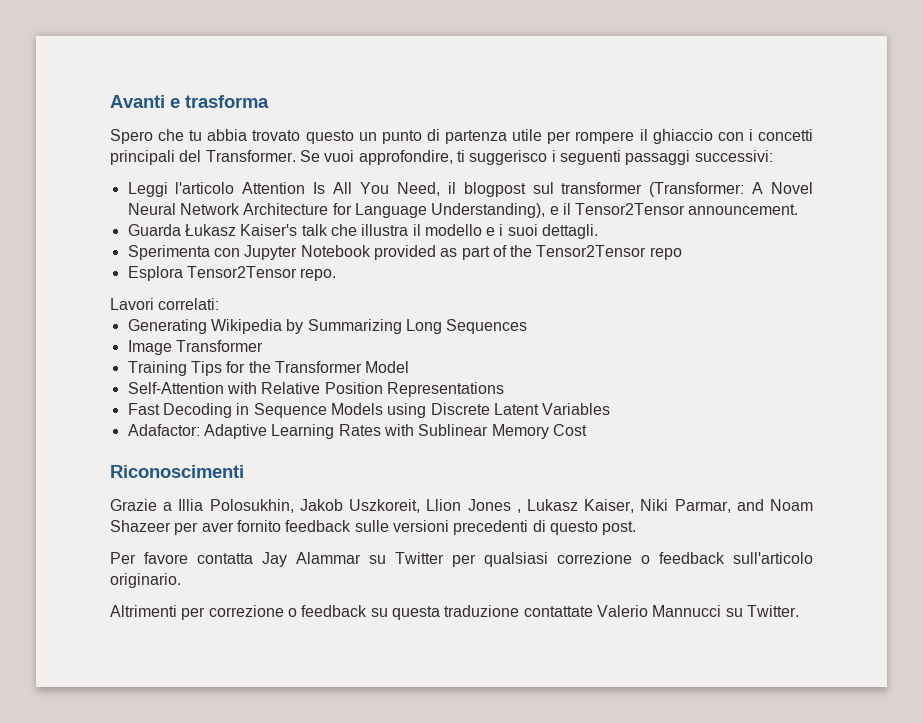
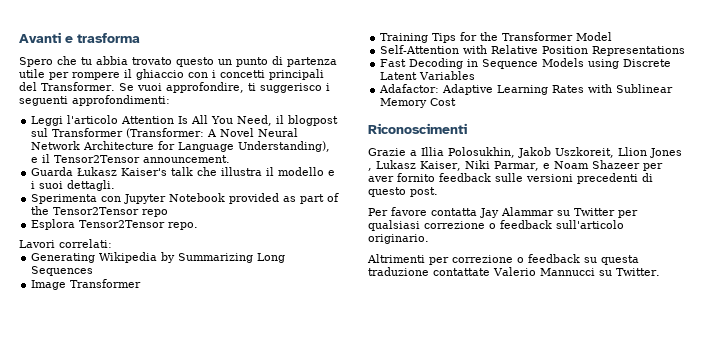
[625,150,773,165] passaggi successivi: -> [72,95,170,106] approfondimenti:
[561,182,643,194] transformer -> [52,128,124,137] Transformer
[736,499,764,511] and -> [542,163,550,169] e

